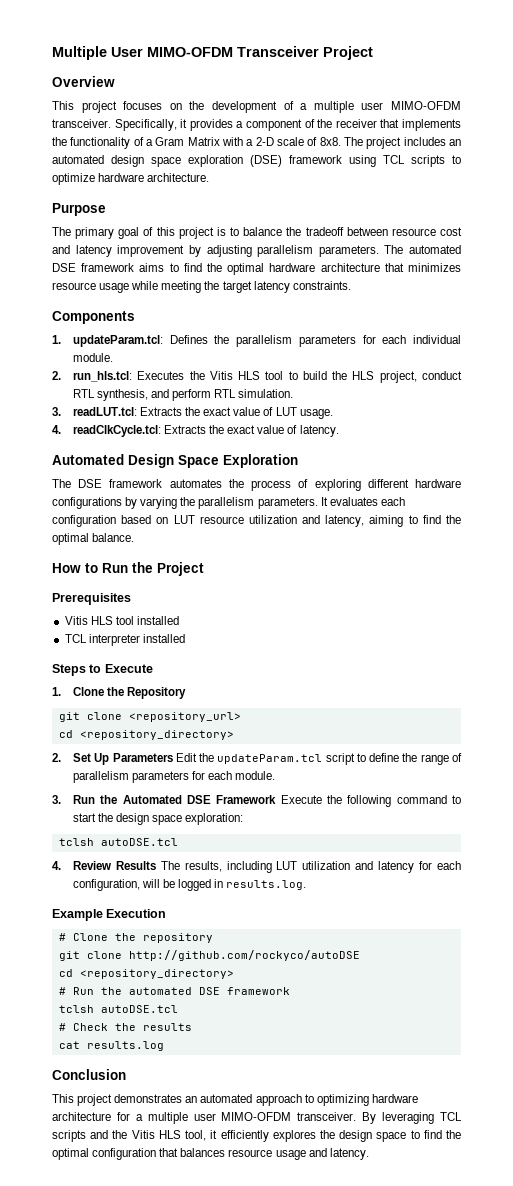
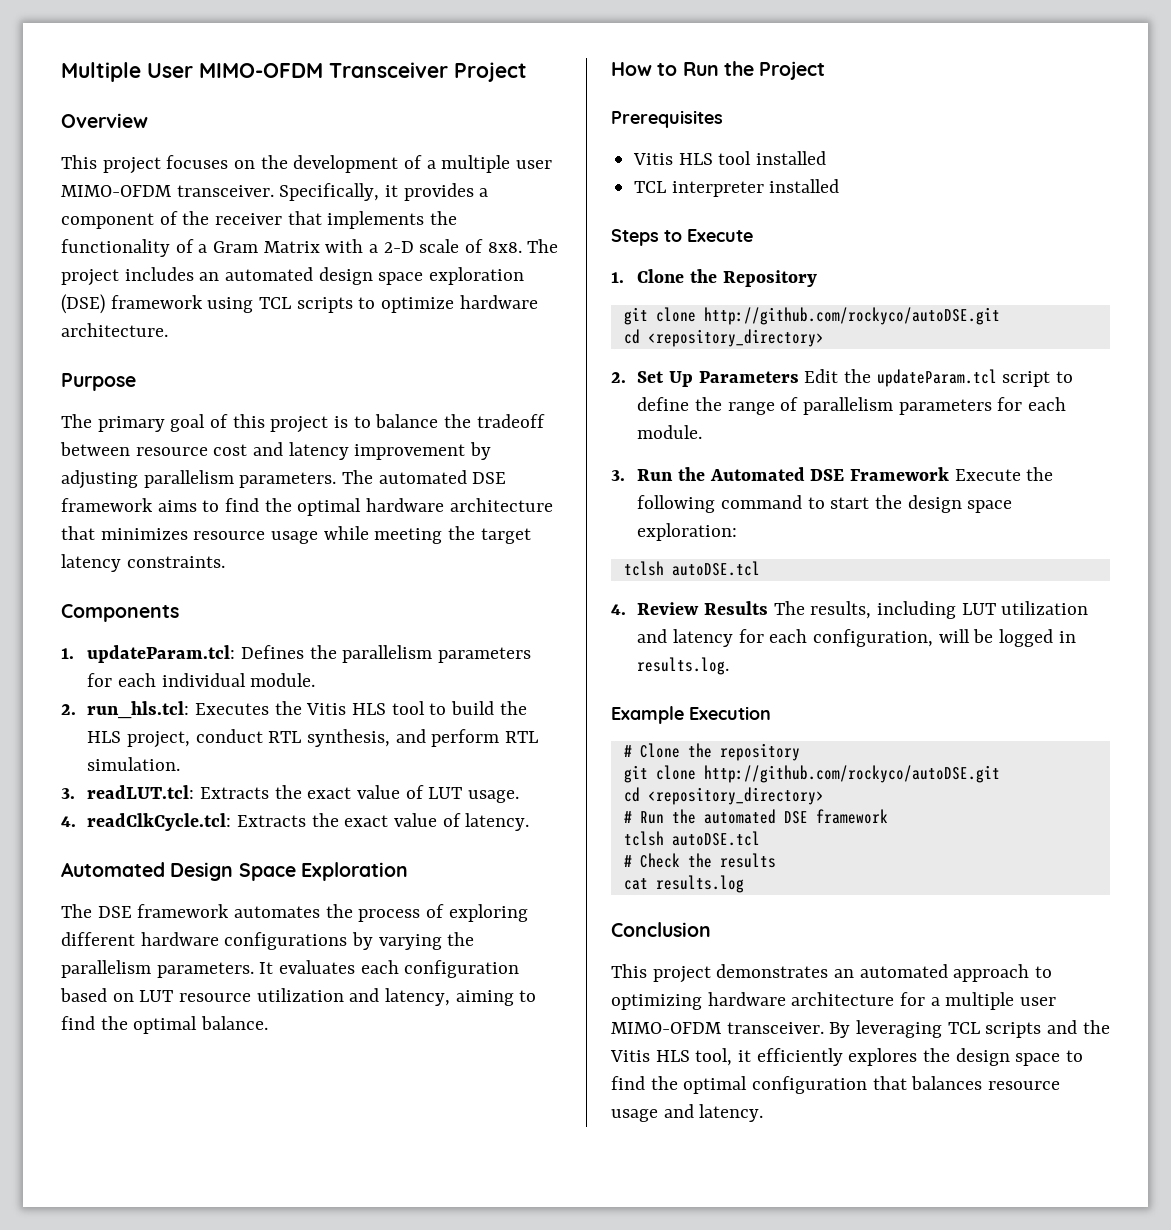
[128,712,241,722] <repository_url> -> [703,307,1000,325] http://github.com/rockyco/autoDSE.git
[128,950,360,961] http://github.com/rockyco/autoDSE -> [703,765,1000,783] http://github.com/rockyco/autoDSE.git

